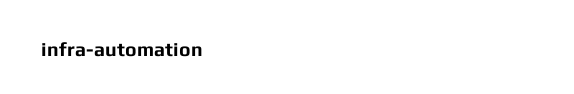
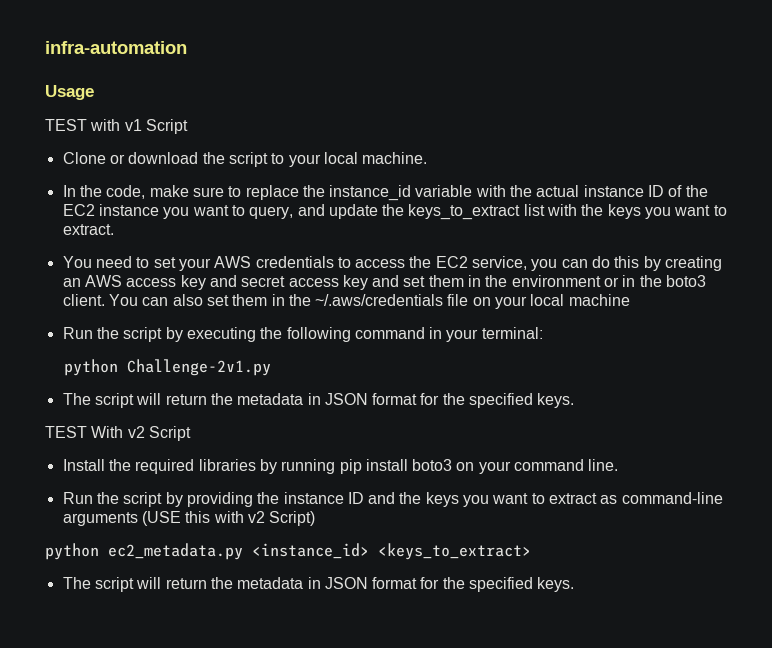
(203, 49) none -> [45,85,94,100] [45,119,188,134] [62,152,428,167] [62,185,708,201] [62,204,727,220] [62,224,114,235] [62,256,723,271] [62,275,707,290] [62,294,630,309] [62,327,543,342] [64,359,272,376] [62,393,575,408] [45,426,191,441] [62,459,619,474] [62,492,723,507] [62,511,316,526] [45,543,531,560] [62,577,575,592] // Usage // TEST with v1 Script // Clone or download the script to your local machine. // In the code, make sure to replace the instance_id variable with the actual instance ID of the EC2 instance you want to query, and update the keys_to_extract list with the keys you want to extract. // You need to set your AWS credentials to access the EC2 service, you can do this by creating an AWS access key and secret access key and set them in the environment or in the boto3 client. You can also set them in the ~/.aws/credentials file on your local machine // Run the script by executing the following command in your terminal: // python Challenge-2v1.py // The script will return the metadata in JSON format for the specified keys. // TEST With v2 Script // Install the required libraries by running pip install boto3 on your command line. // Run the script by providing the instance ID and the keys you want to extract as command-line arguments (USE this with v2 Script) // python ec2_metadata.py <instance_id> <keys_to_extract> // The script will return the metadata in JSON format for the specified keys.

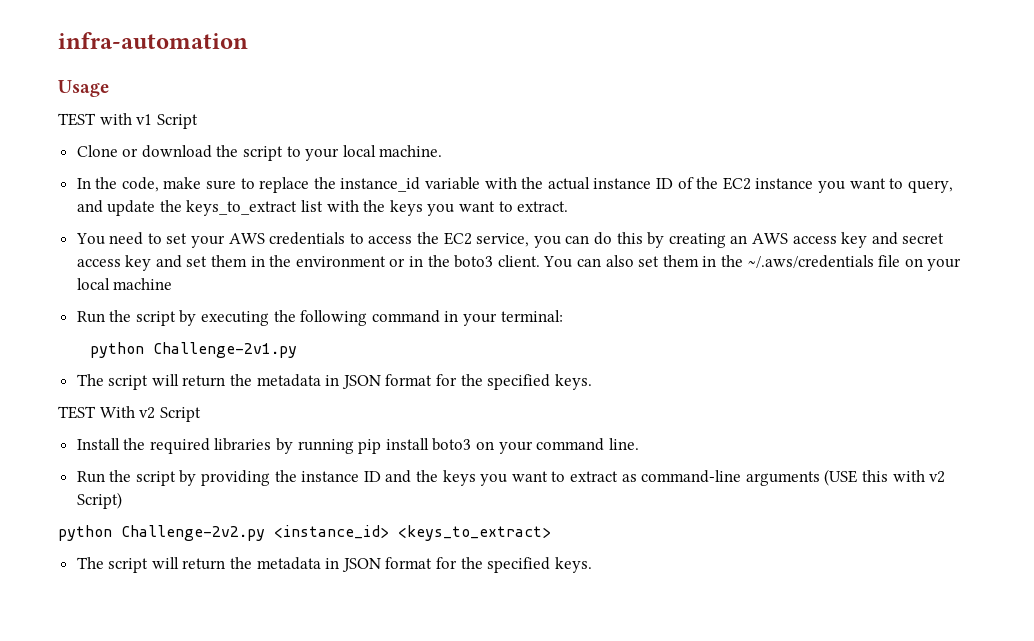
[108,543,243,560] ec2_metadata.py -> [121,525,265,541] Challenge-2v2.py

